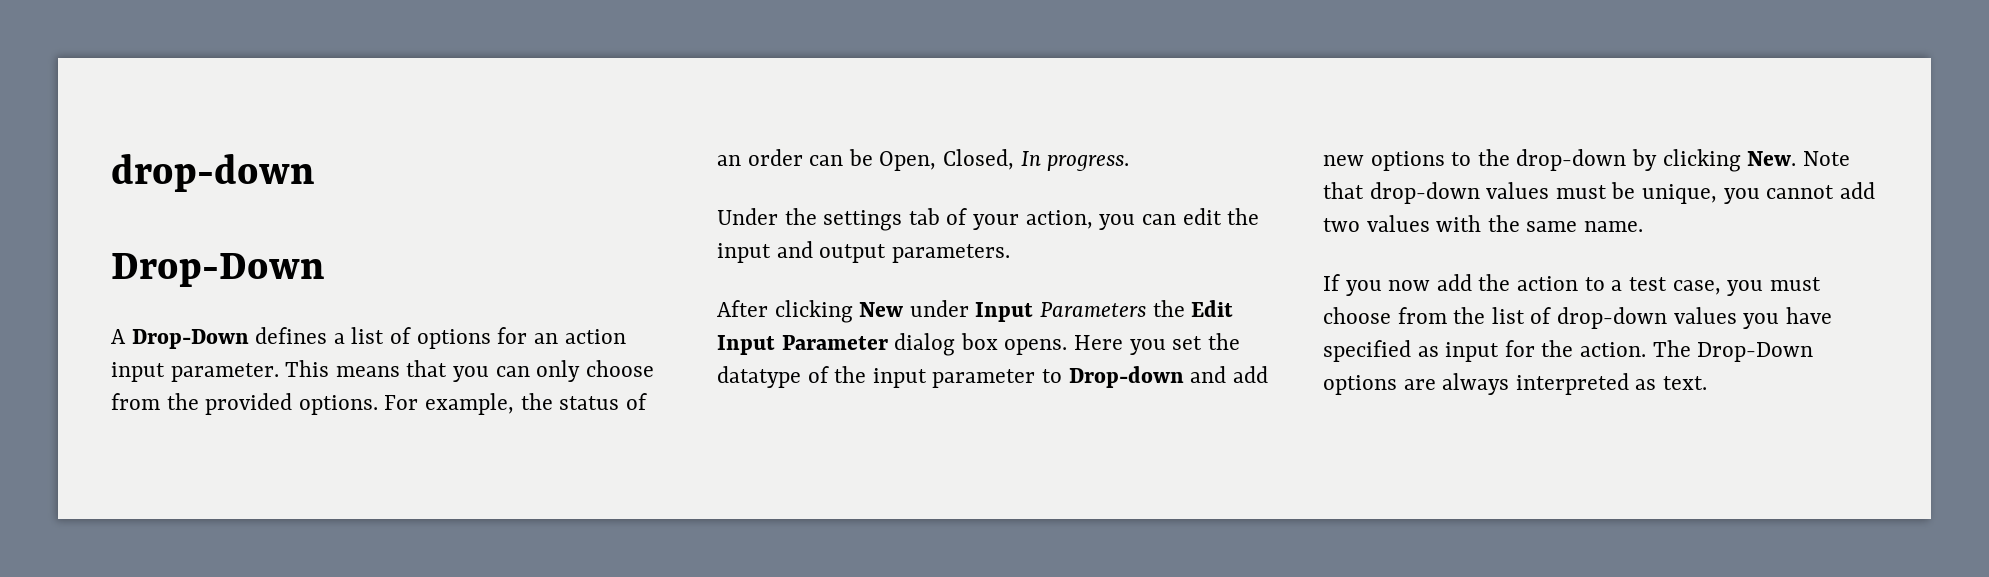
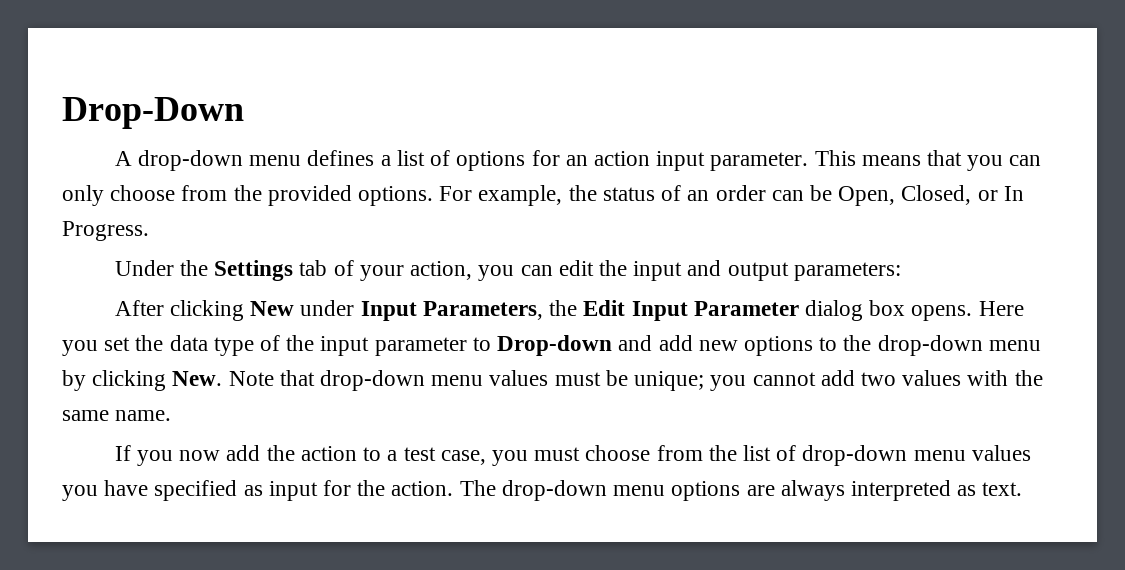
[111,154,314,192] drop-down // -> (62, 113) none
[131,329,249,349] Drop-Down -> [138,150,302,171] drop-down menu
[1020,151,1130,171] In progress. -> [977,186,1024,201] [62,221,149,241] or In Progress.
[823,210,903,231] settings -> [214,260,294,281] Settings
[891,244,1010,263] parameters. -> [793,262,901,281] parameters:
[1040,302,1147,317] Parameters -> [422,301,543,320] Parameters,
[717,366,801,388] datatype -> [169,335,254,356] data type
(1627, 160) none -> [988,340,1041,351] menu
(1480, 193) none -> [431,375,484,386] menu
[1642,184,1718,204] unique, -> [634,371,705,391] unique;
(1668, 318) none -> [913,450,966,461] menu
[1697,342,1814,362] Drop-Down -> [501,480,666,501] drop-down menu

